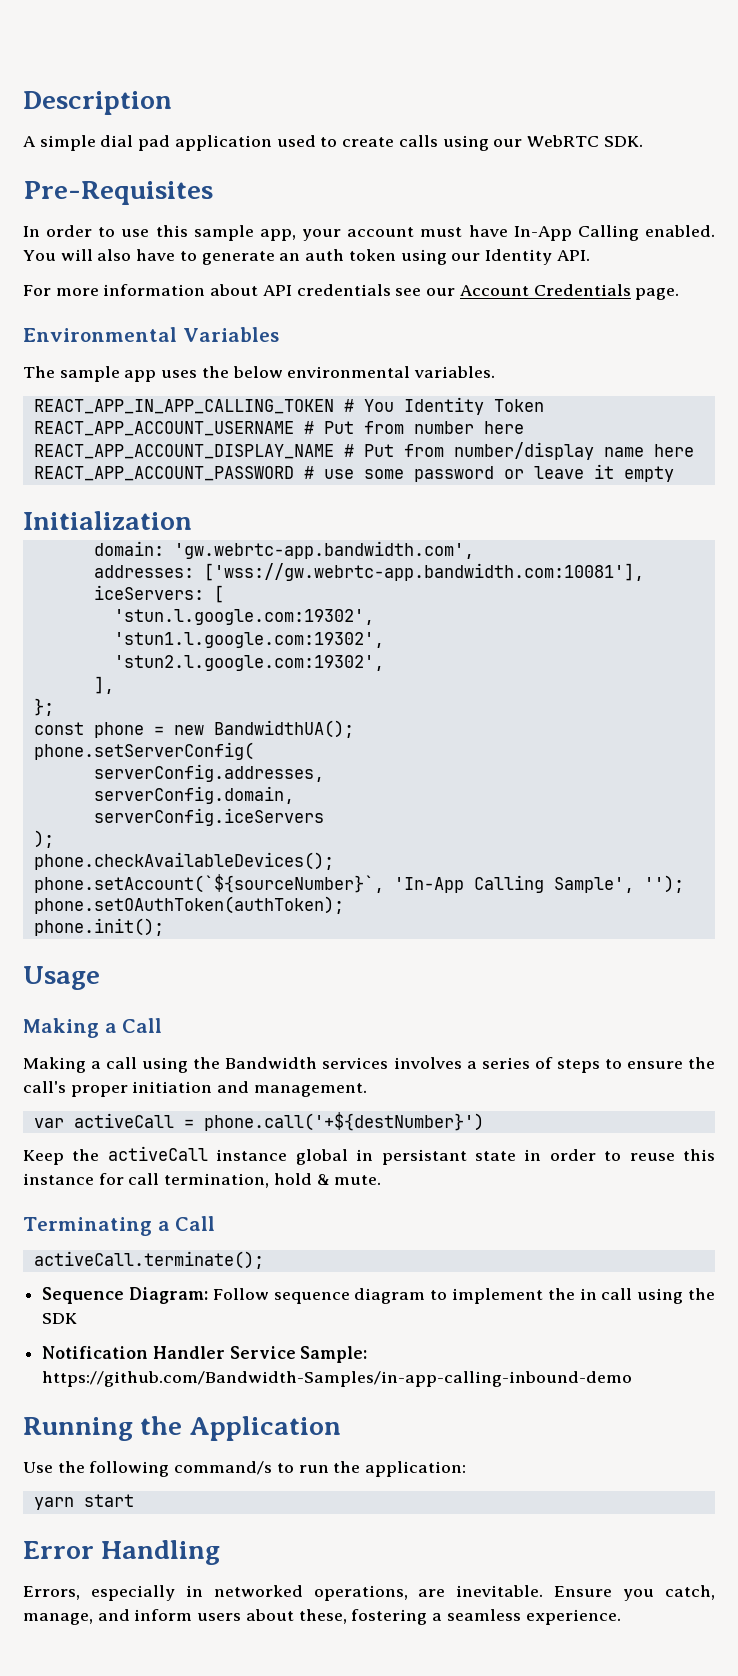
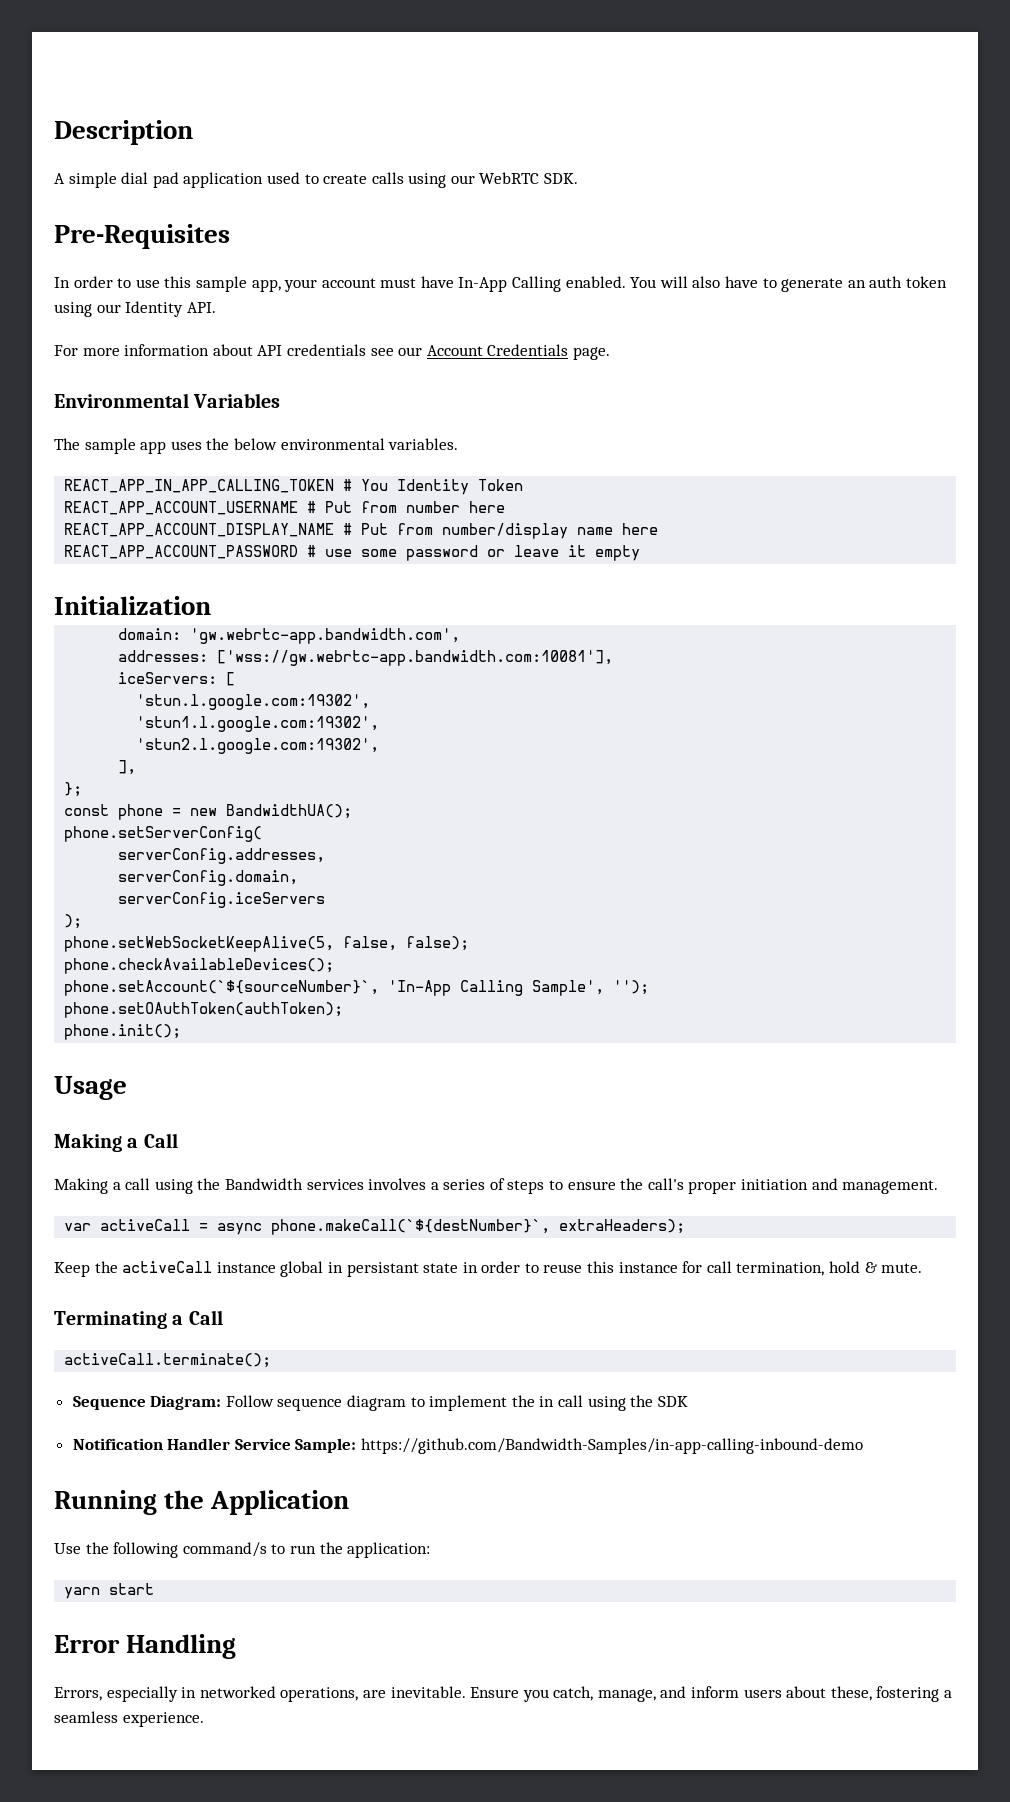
(54, 839) none -> [64,936,470,952] // phone.setWebSocketKeepAlive(5, false, false);
[203,1112,484,1131] phone.call('+${destNumber}') -> [217,1219,686,1235] async phone.makeCall(`${destNumber}`, extraHeaders);

